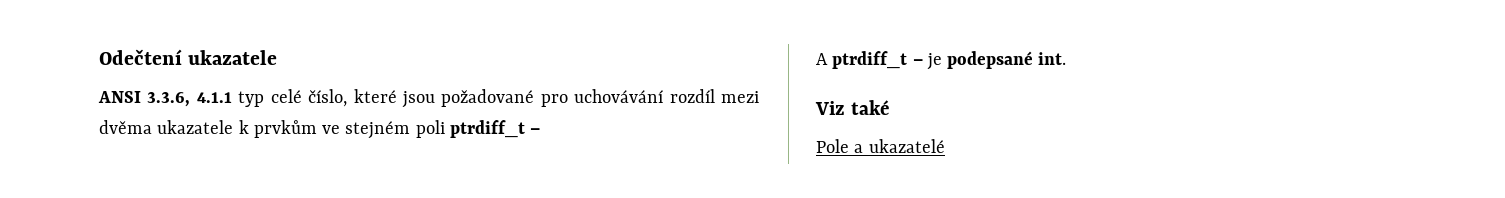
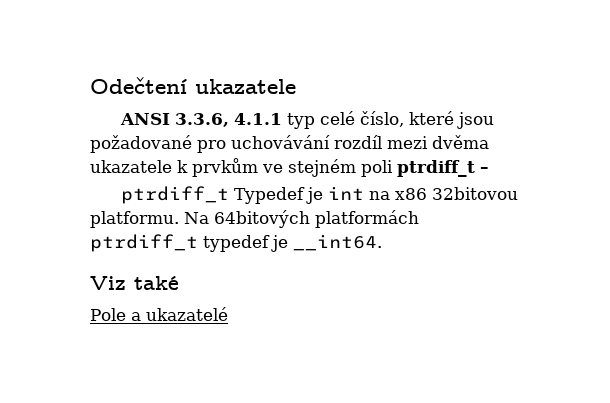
[816,51,1067,70] A ptrdiff_t – je podepsané int. -> [121,186,519,204] [90,210,419,228] [90,234,382,252] ptrdiff_t Typedef je int na x86 32bitovou platformu. Na 64bitových platformách ptrdiff_t typedef je __int64.

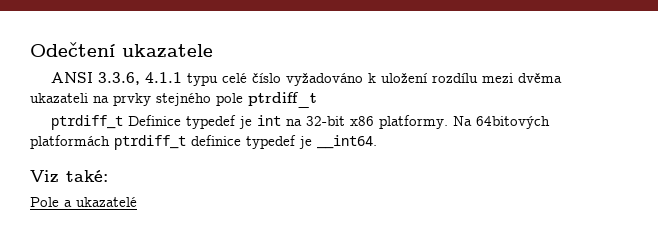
[287,111,495,129] [90,135,489,153] [90,158,489,177] [121,186,306,204] typ celé číslo, které jsou požadované pro uchovávání rozdíl mezi dvěma ukazatele k prvkům ve stejném poli ptrdiff_t – // ptrdiff_t Typedef -> [187,73,563,86] [30,92,317,108] [51,115,237,130] typu celé číslo vyžadováno k uložení rozdílu mezi dvěma ukazateli na prvky stejného pole ptrdiff_t // ptrdiff_t Definice typedef
[395,187,519,200] [90,211,179,228] x86 32bitovou platformu. -> [306,115,449,129] 32-bit x86 platformy.
(198, 243) none -> [191,135,241,146] definice
[134,276,179,290] také -> [66,170,108,182] také:

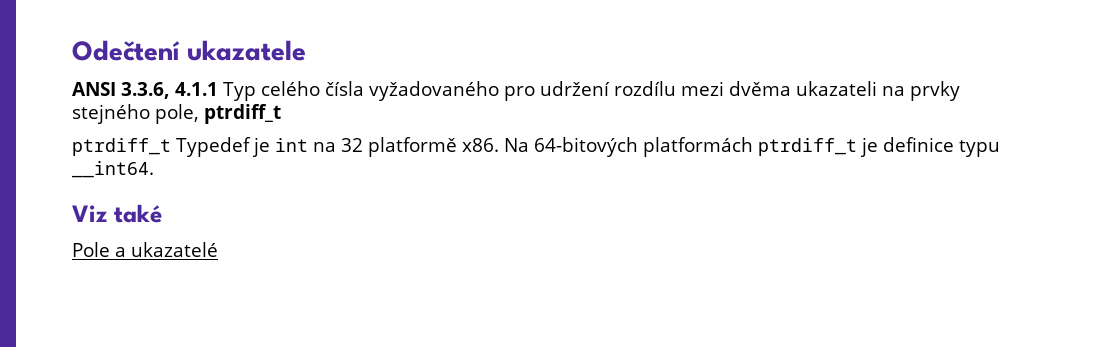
[187,73,428,86] typu celé číslo vyžadováno k uložení -> [223,81,610,101] Typ celého čísla vyžadovaného pro udržení
[216,93,243,106] pole -> [155,104,199,124] pole,
[128,115,237,129] Definice typedef -> [176,137,251,157] Typedef
[306,115,551,129] [30,135,312,150] 32-bit x86 platformy. Na 64bitových platformách ptrdiff_t definice typedef je -> [341,137,1000,157] 32 platformě x86. Na 64-bitových platformách ptrdiff_t je definice typu
[66,170,108,182] také: -> [114,204,162,223] také

